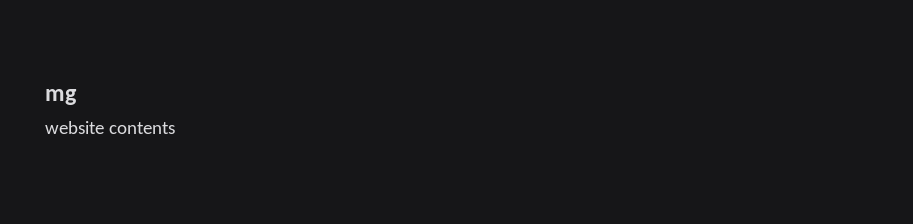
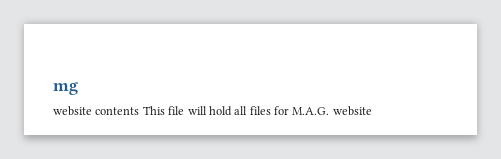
(175, 128) none -> [142,106,372,116] This file will hold all files for M.A.G. website

